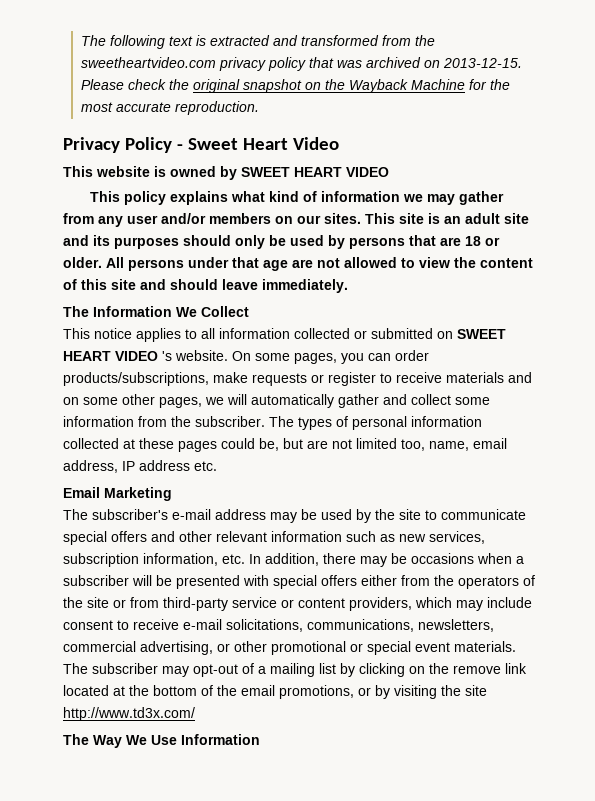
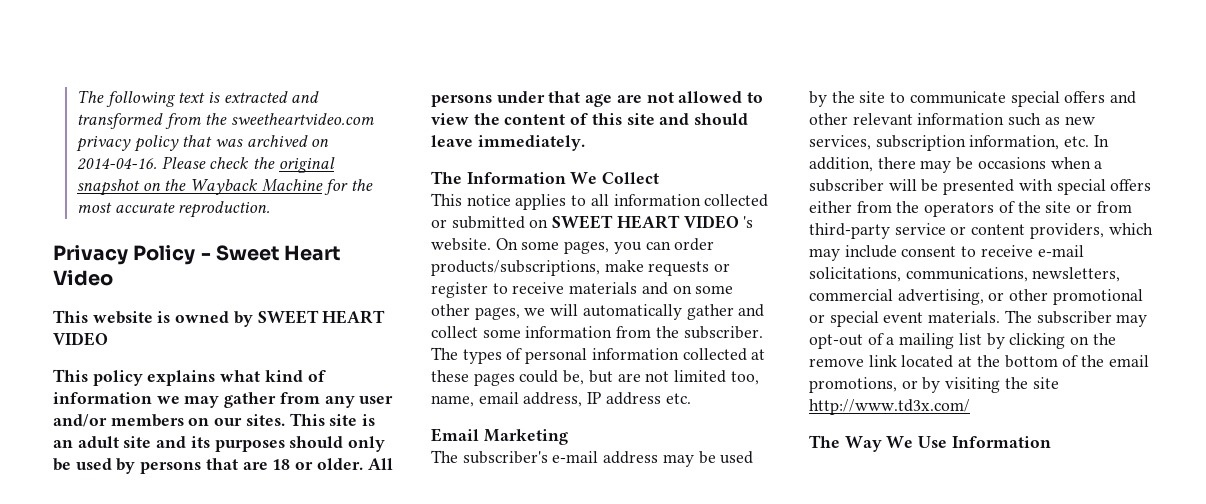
[442,58,522,68] 2013-12-15. -> [76,158,157,170] 2014-04-16.

